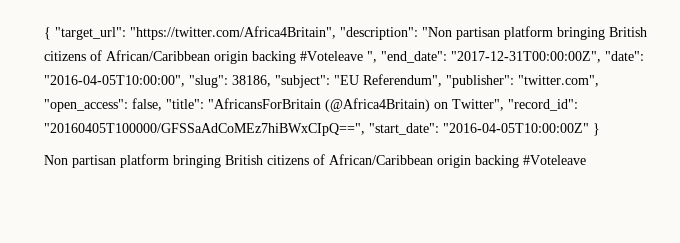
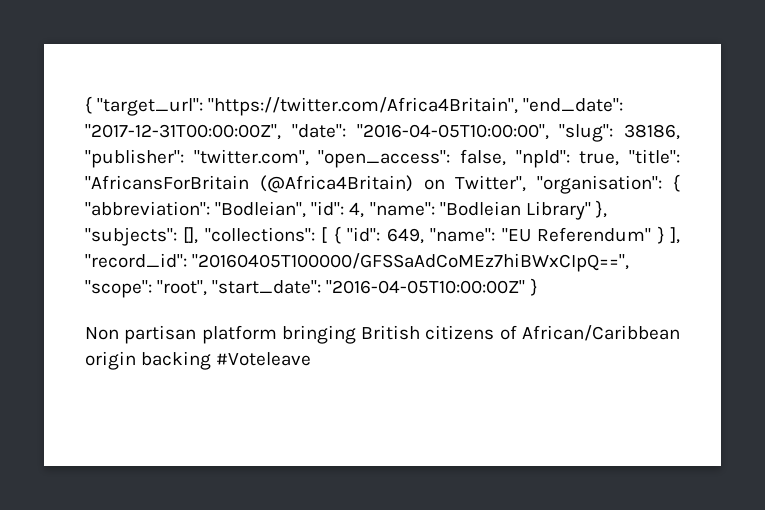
[340,26,647,40] [44,50,377,64] "description": "Non partisan platform bringing British citizens of African/Caribbean origin backing #Voteleave ", -> (519, 106) none
[275,74,442,88] "subject": "EU Referendum", -> (680, 132) none
(162, 104) none -> [515,150,620,168] "npld": true,
[508,99,578,111] [44,123,365,136] "record_id": "20160405T100000/GFSSaAdCoMEz7hiBWxCIpQ==", -> [537,174,680,194] [85,200,607,220] [85,226,680,246] [85,253,630,272] [85,280,208,298] "organisation": { "abbreviation": "Bodleian", "id": 4, "name": "Bodleian Library" }, "subjects": [], "collections": [ { "id": 649, "name": "EU Referendum" } ], "record_id": "20160405T100000/GFSSaAdCoMEz7hiBWxCIpQ==", "scope": "root",

